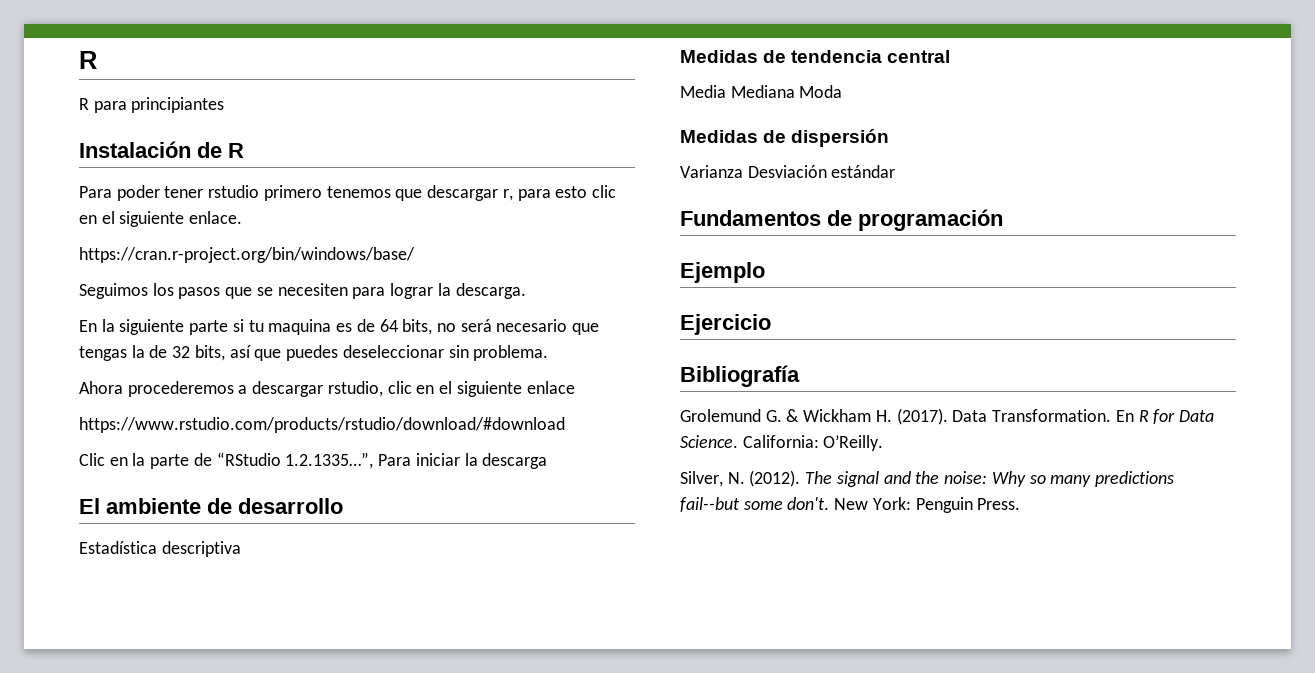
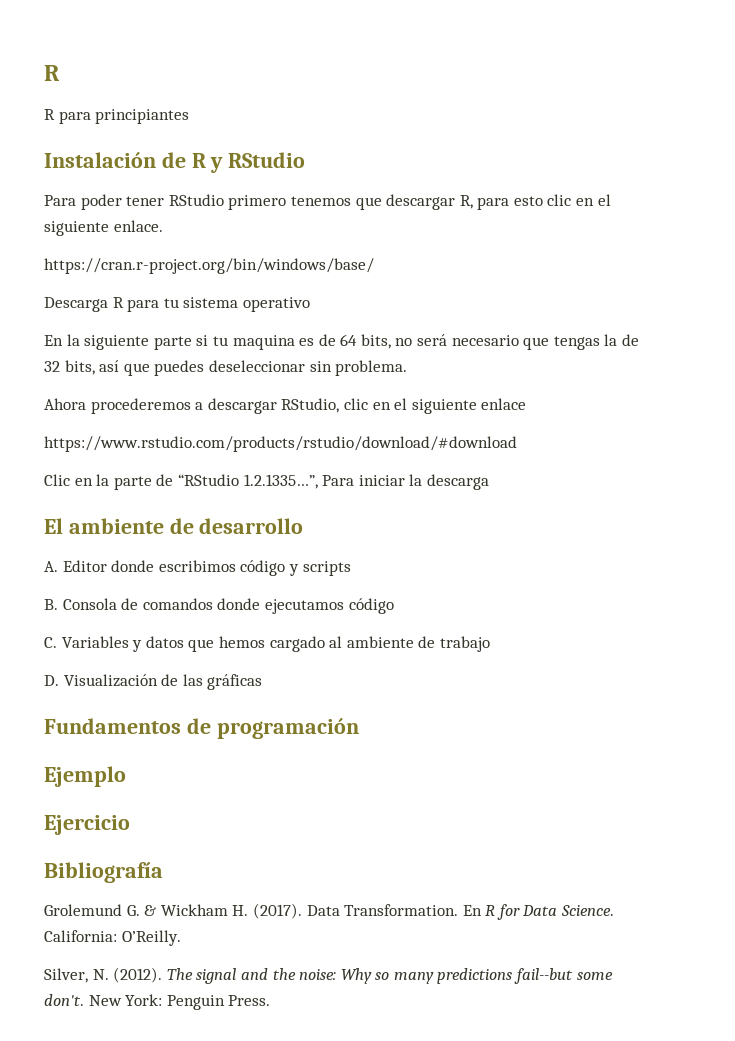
(244, 150) none -> [210,152,306,173] y RStudio
[208,185,260,198] rstudio -> [168,194,224,206] RStudio
[502,189,513,201] r, -> [459,195,473,209] R,
[79,283,526,299] Seguimos los pasos que se necesiten para lograr la descarga. -> [44,297,310,312] Descarga R para tu sistema operativo
[327,381,383,397] rstudio, -> [281,398,340,413] RStudio,
[79,541,241,557] [680,50,951,63] [680,85,843,98] [680,129,890,147] [680,165,896,178] Estadística descriptiva // Medidas de tendencia central // Media Mediana Moda // Medidas de dispersión // Varianza Desviación estándar -> [44,560,351,576] [44,598,394,614] [44,636,490,652] [44,674,263,690] A. Editor donde escribimos código y scripts // B. Consola de comandos donde ejecutamos código // C. Variables y datos que hemos cargado al ambiente de trabajo // D. Visualización de las gráficas

